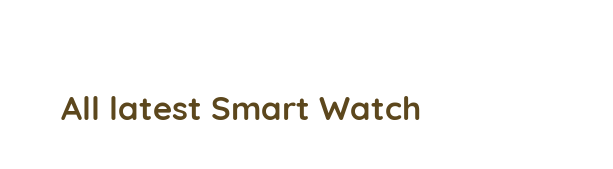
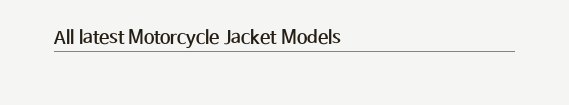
[211,96,421,120] Smart Watch -> [128,29,341,49] Motorcycle Jacket Models

